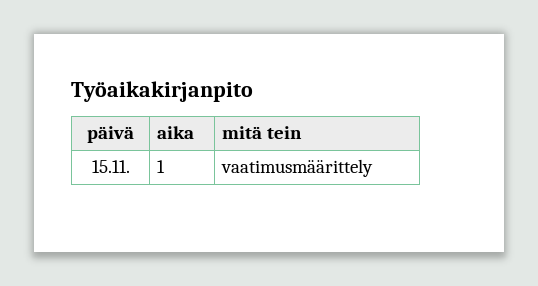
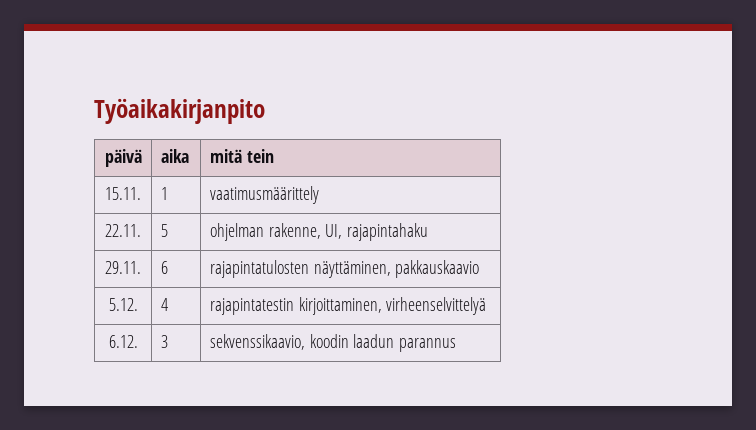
(373, 168) none -> [105,224,141,237] [160,224,168,237] [209,223,429,241] [105,261,141,274] [160,261,168,274] [209,260,480,278] [108,298,138,311] [160,298,168,311] [209,297,487,315] [108,335,138,348] [160,335,168,348] [209,334,457,352] // 22.11. | 5 | ohjelman rakenne, UI, rajapintahaku // 29.11. | 6 | rajapintatulosten näyttäminen, pakkauskaavio // 5.12. | 4 | rajapintatestin kirjoittaminen, virheenselvittelyä // 6.12. | 3 | sekvenssikaavio, koodin laadun parannus

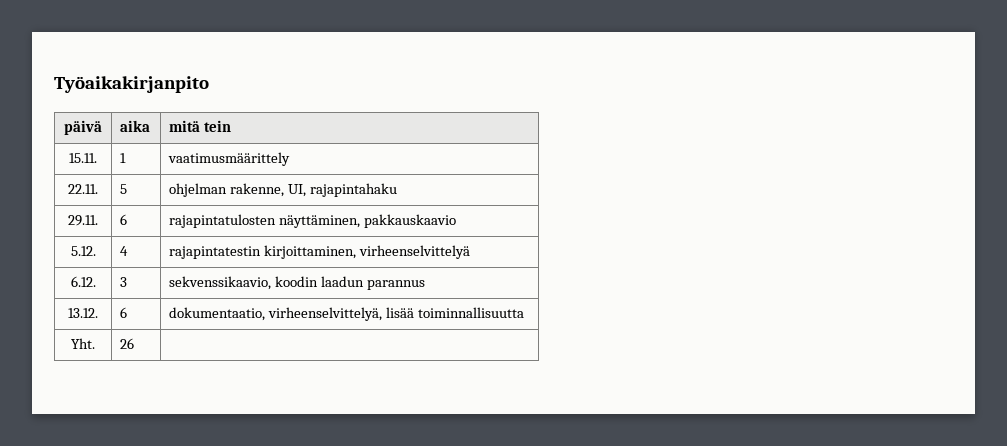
(457, 345) none -> [68,308,98,318] [120,307,128,318] [169,307,524,321] [71,338,95,349] [120,338,135,349] // 13.12. | 6 | dokumentaatio, virheenselvittelyä, lisää toiminnallisuutta // Yht. | 26 |

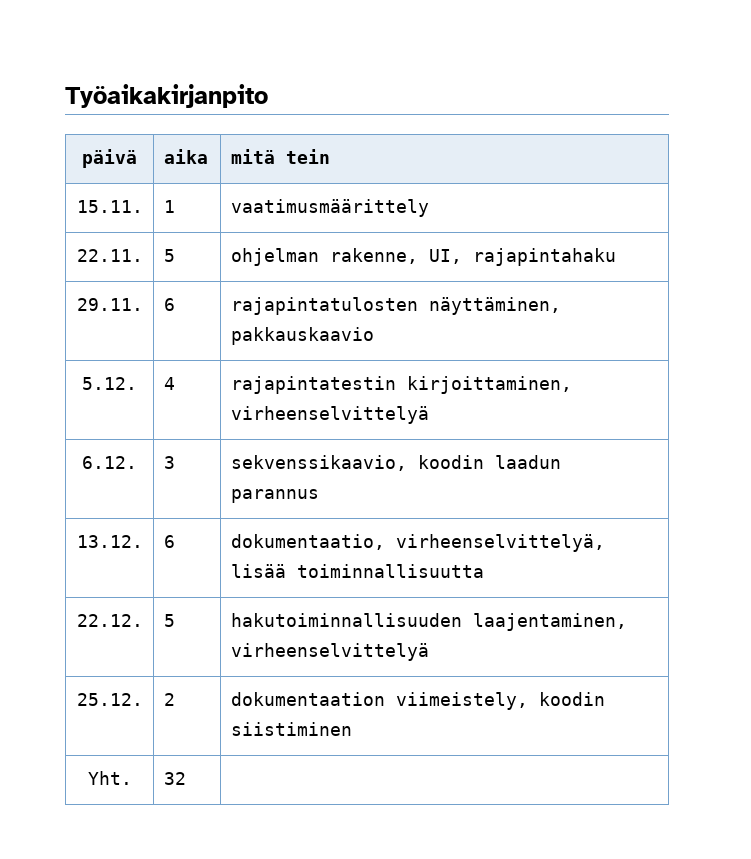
(524, 312) none -> [76,614,143,627] [163,614,175,627] [230,613,627,631] [230,643,429,661] [76,693,143,706] [163,693,175,706] [230,692,605,710] [230,722,352,736] // 22.12. | 5 | hakutoiminnallisuuden laajentaminen, virheenselvittelyä // 25.12. | 2 | dokumentaation viimeistely, koodin siistiminen
[120,338,135,349] 26 -> [163,772,186,785] 32

